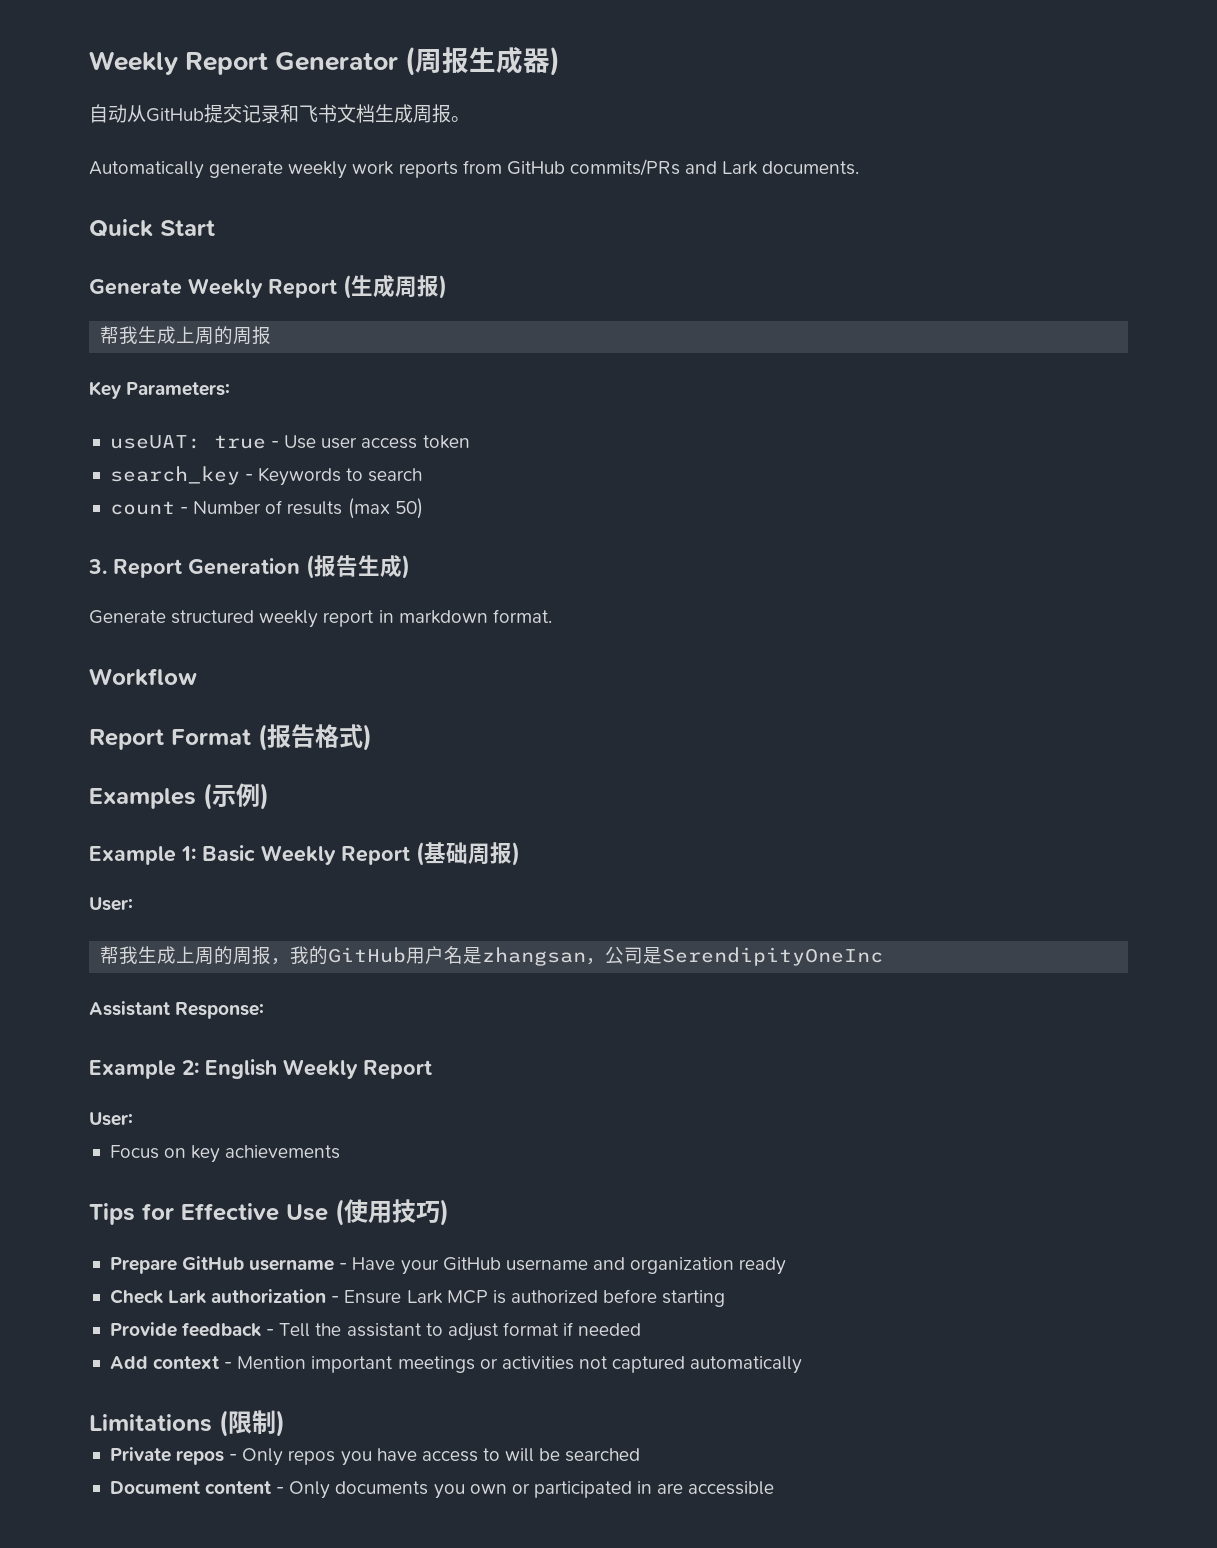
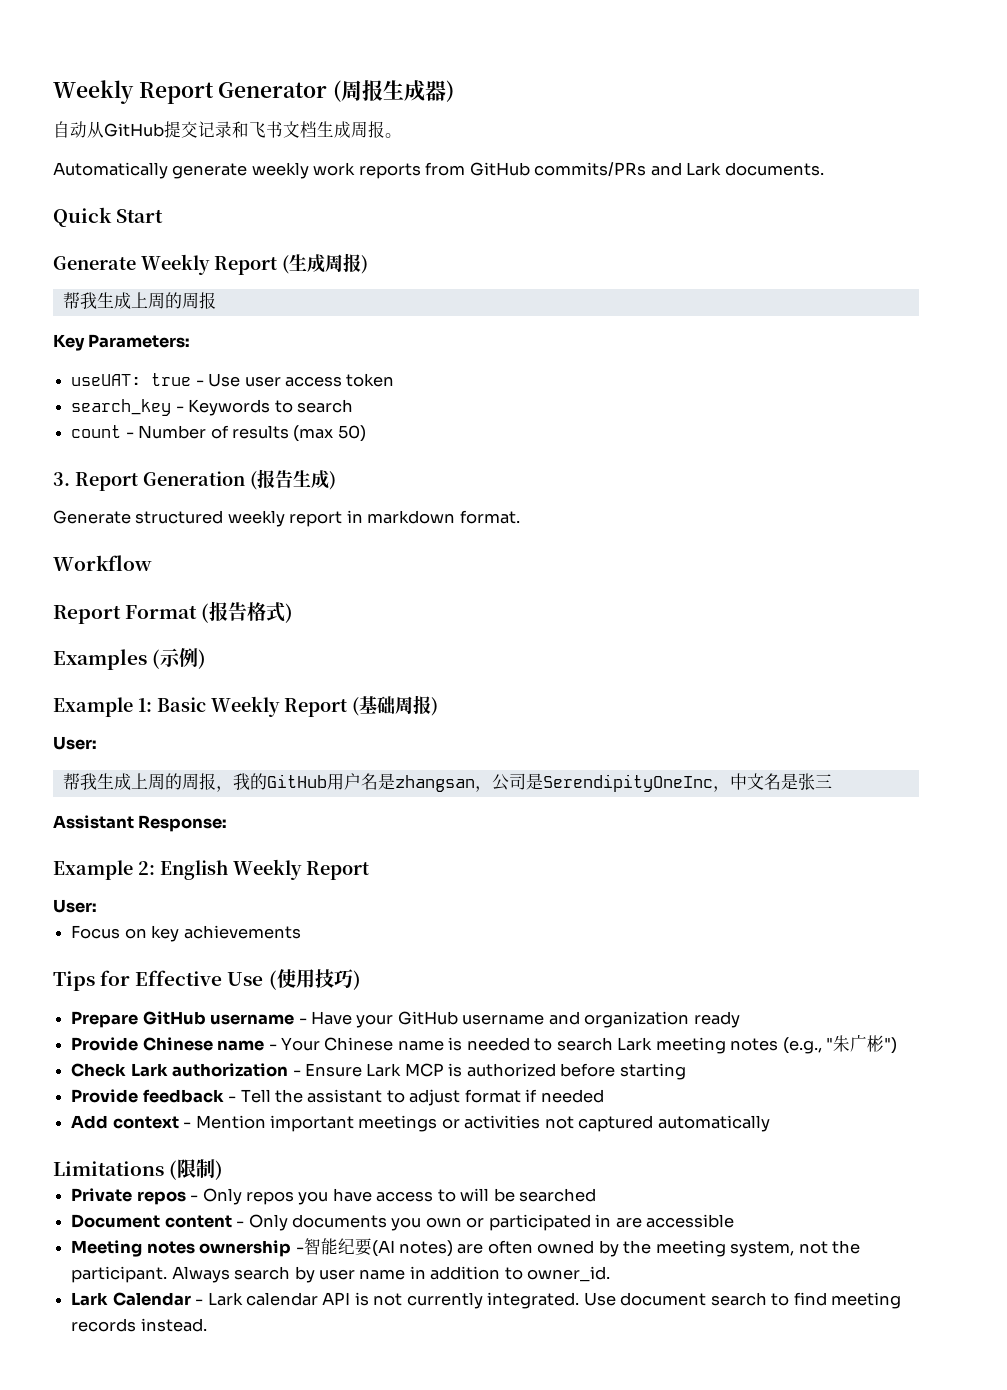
(884, 956) none -> [712,773,832,792] ，中文名是张三
(787, 1266) none -> [71,1035,897,1054] // Provide Chinese name - Your Chinese name is needed to search Lark meeting notes (e.g., "朱广彬")
(775, 1488) none -> [71,1238,861,1257] [71,1266,611,1283] [71,1292,901,1309] [71,1318,207,1332] // Meeting notes ownership -智能纪要(AI notes) are often owned by the meeting system, not the participant. Always search by user name in addition to owner_id. // Lark Calendar - Lark calendar API is not currently integrated. Use document search to find meeting records instead.

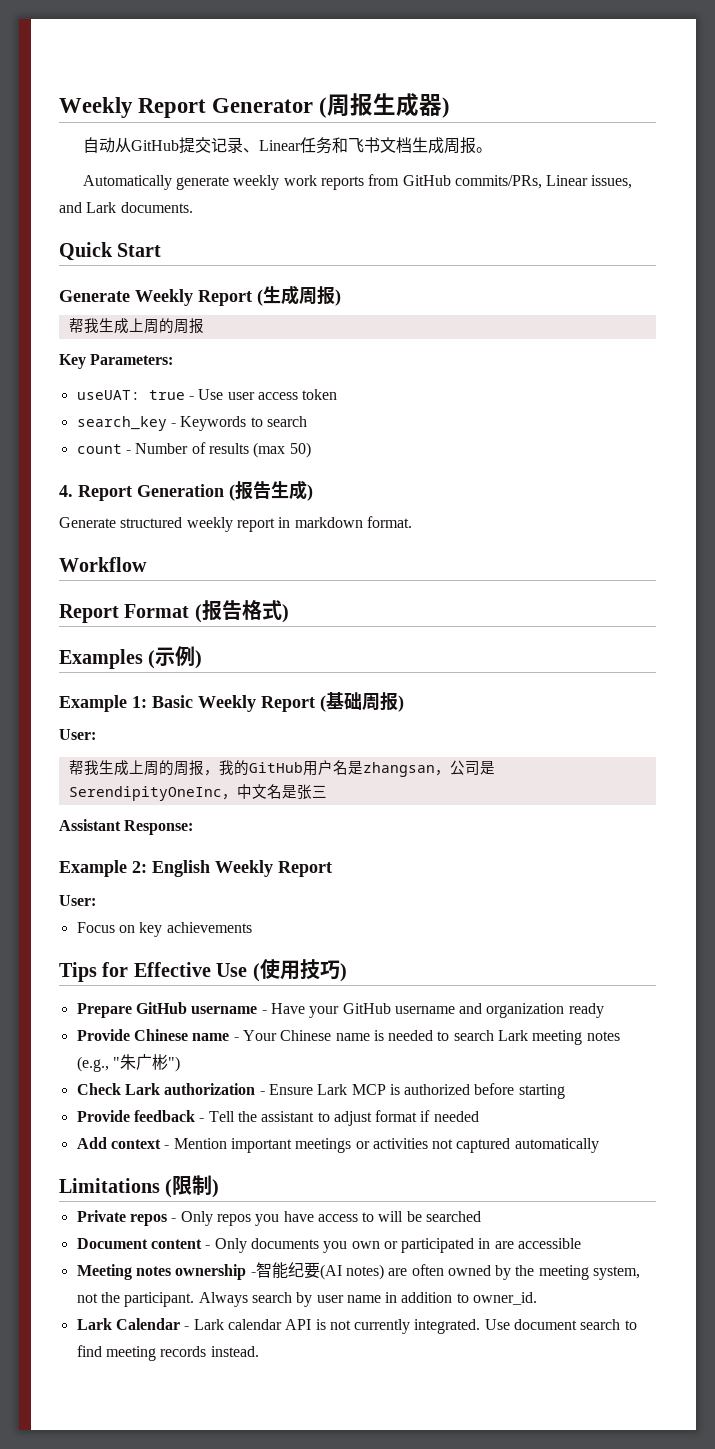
(232, 129) none -> [242,137,332,154] 、Linear任务
[534,162,647,176] commits/PRs -> [454,175,633,189] commits/PRs, Linear issues,
[53,472,70,486] 3. -> [59,485,73,497] 4.

